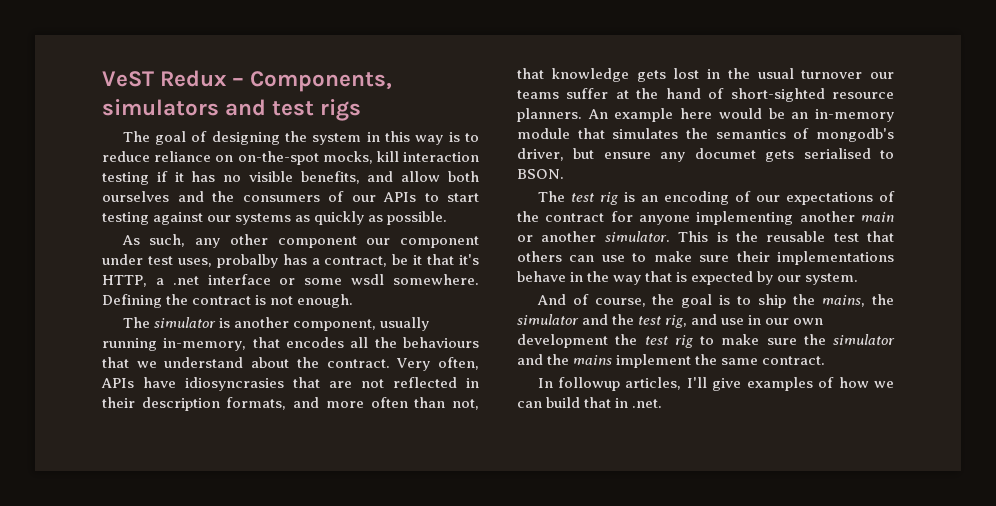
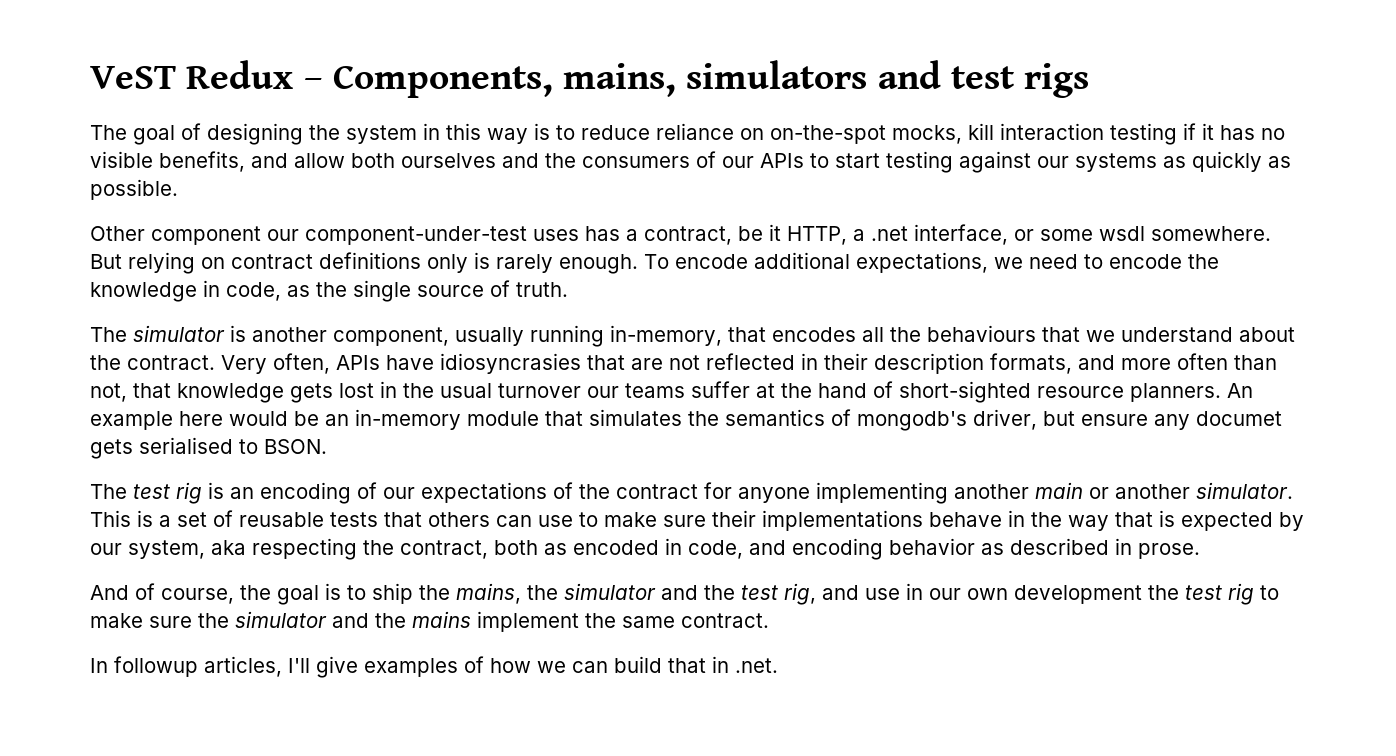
(393, 81) none -> [563,63,677,97] mains,
[121,234,479,248] [102,254,278,268] As such, any other component our component under test uses, probalby -> [90,226,579,245] Other component our component-under-test uses
[427,254,479,265] that it's -> (781, 232) none
[207,274,271,285] interface -> [914,224,1008,245] interface,
[102,294,354,308] Defining the contract is not enough. -> [90,252,1219,274] [90,280,568,302] But relying on contract definitions only is rarely enough. To encode additional expectations, we need to encode the knowledge in code, as the single source of truth.
[735,231,859,242] the reusable test -> [159,510,378,527] a set of reusable tests
[805,273,859,285] system. -> [128,538,1200,560] system, aka respecting the contract, both as encoded in code, and encoding behavior as described in prose.

